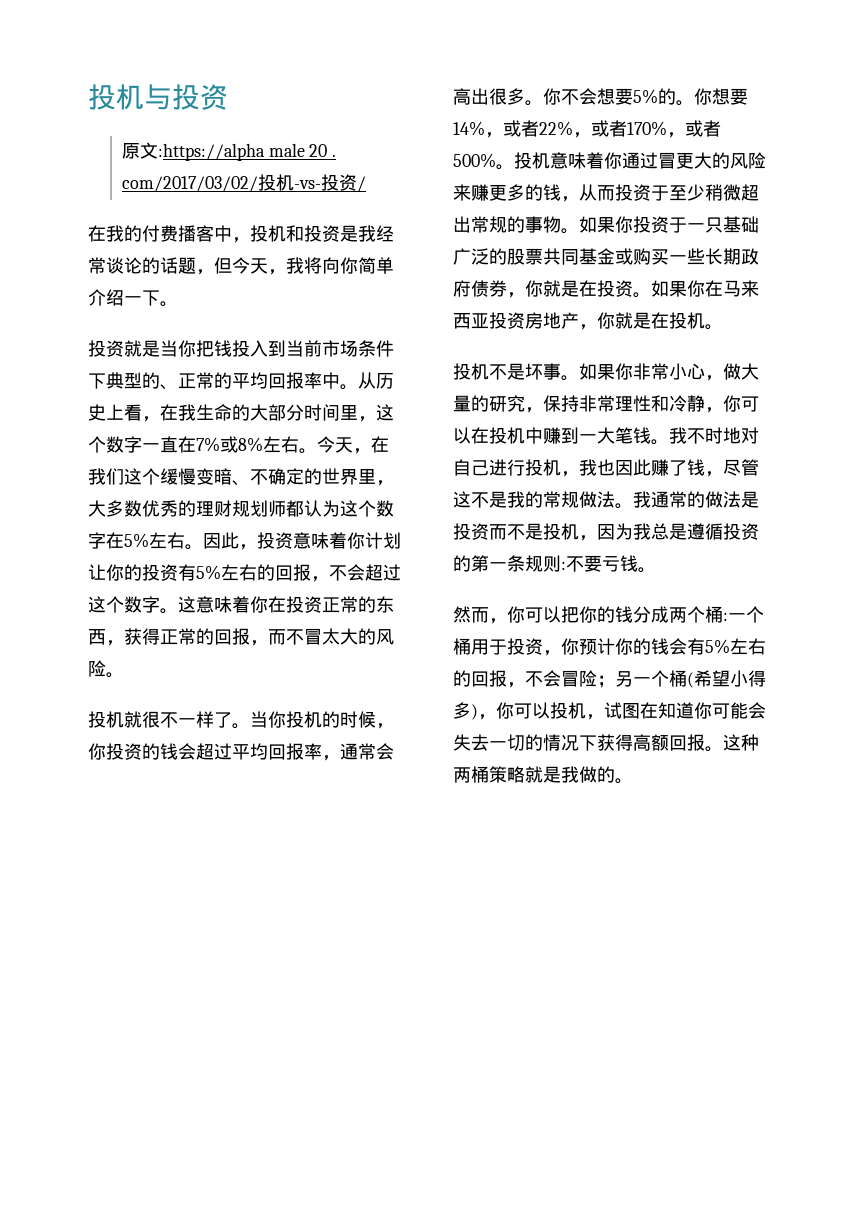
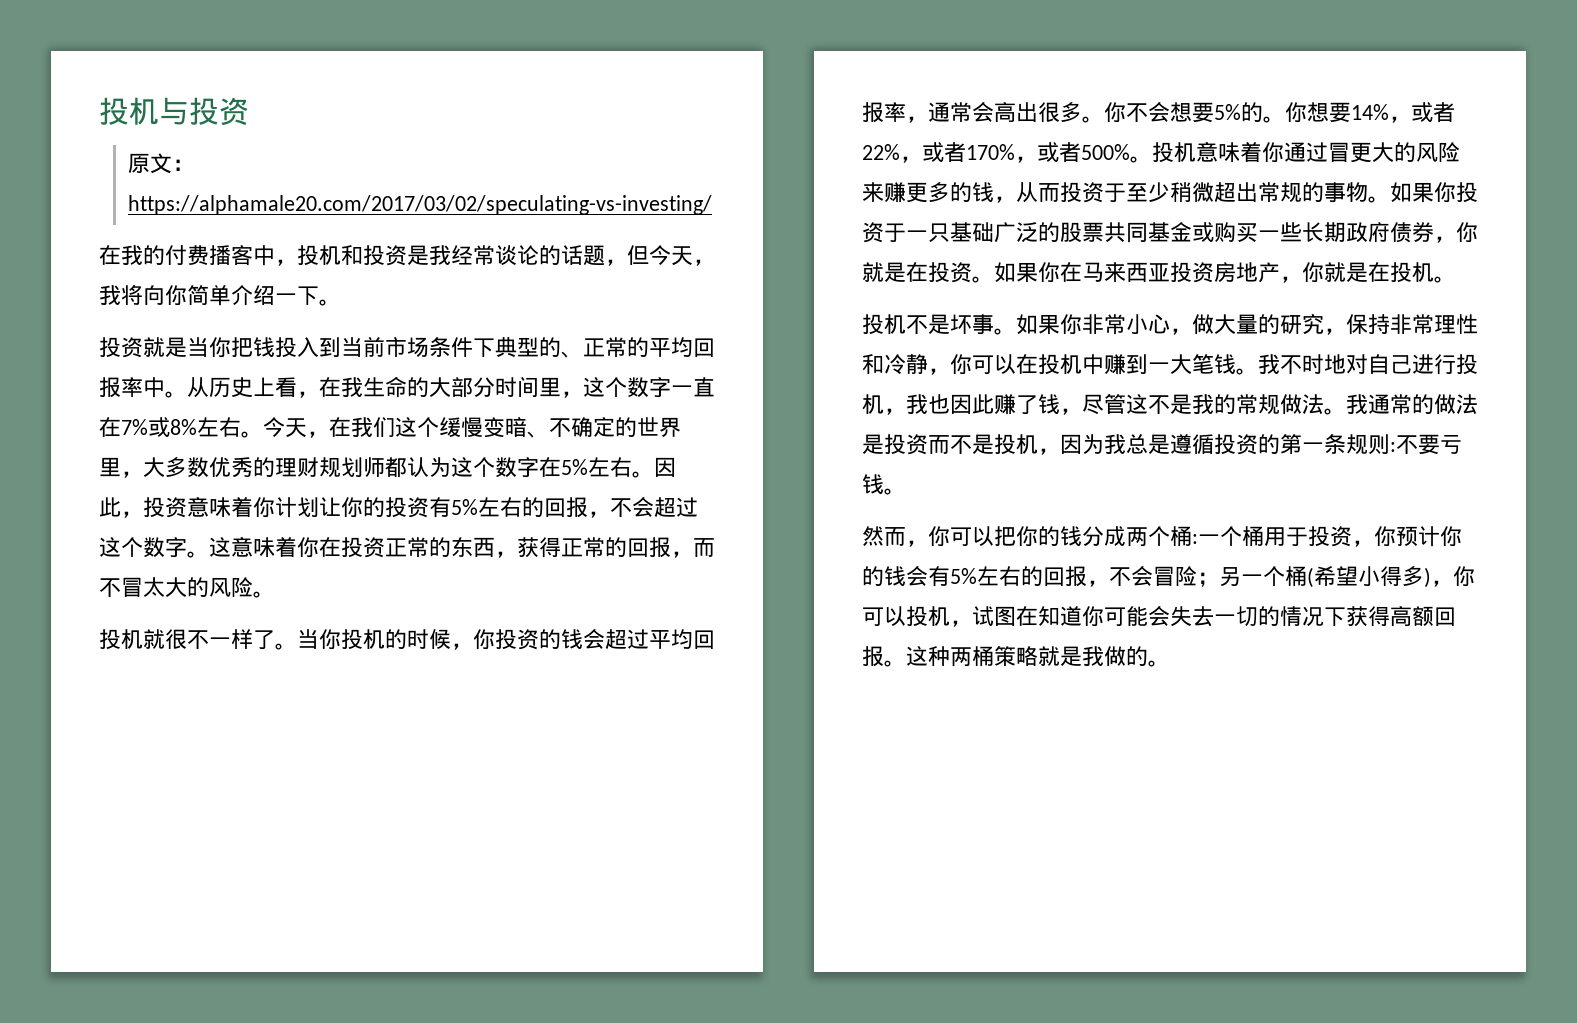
[157,143,337,161] [121,174,366,192] :https://alpha male 20 . com/2017/03/02/投机-vs-投资/ -> [172,159,195,171] [128,195,713,215] ：https://alphamale20.com/2017/03/02/speculating-vs-investing/

